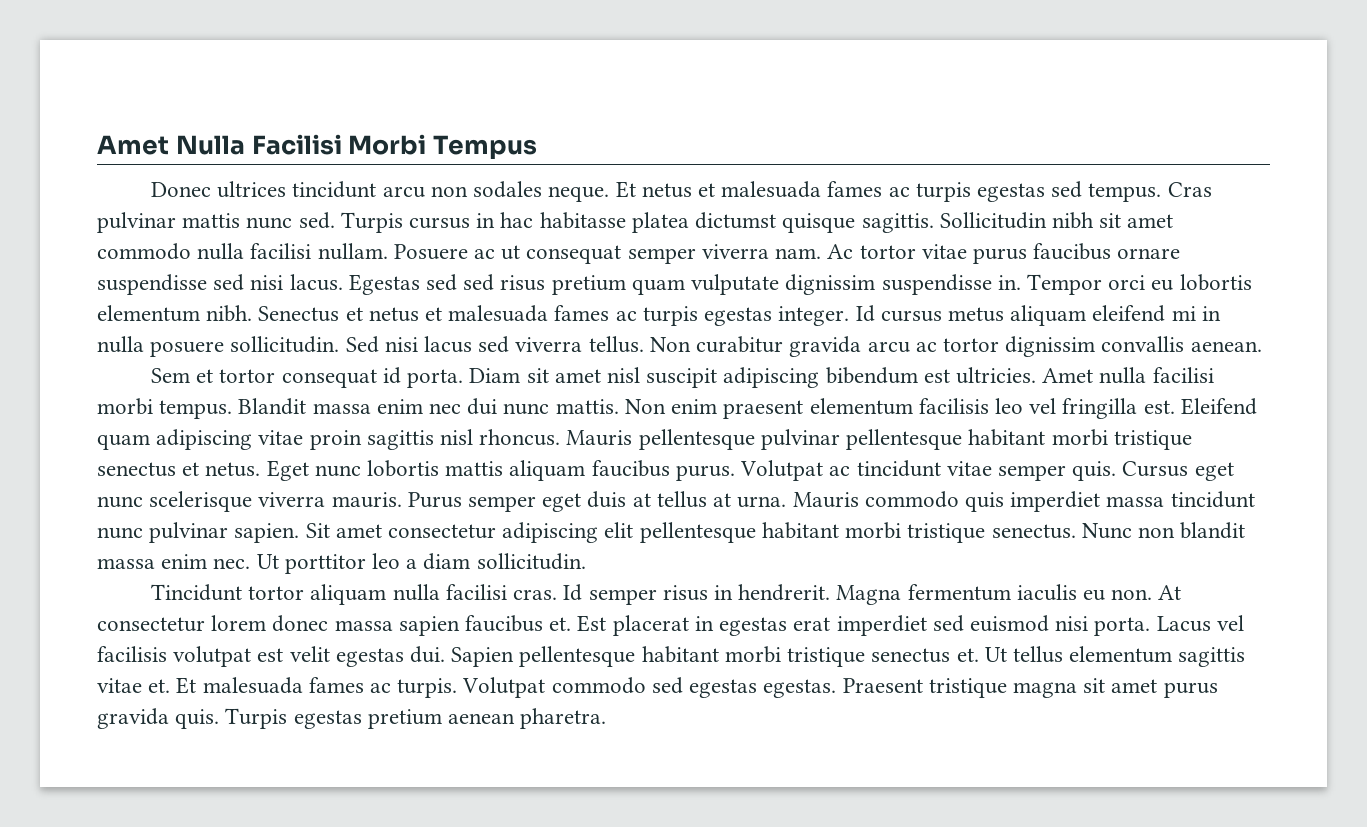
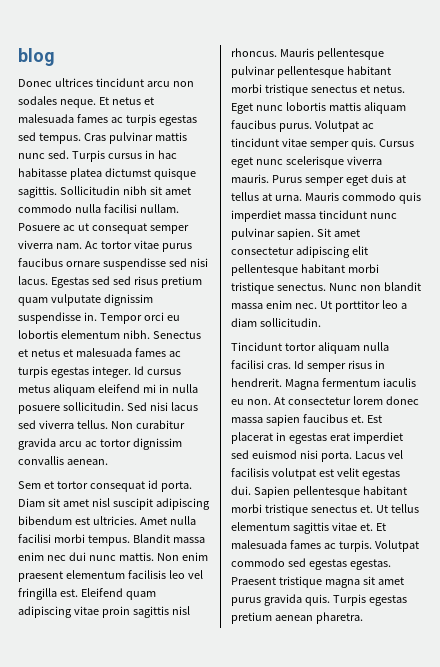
[97,134,537,159] Amet Nulla Facilisi Morbi Tempus -> [18,48,55,66] blog

